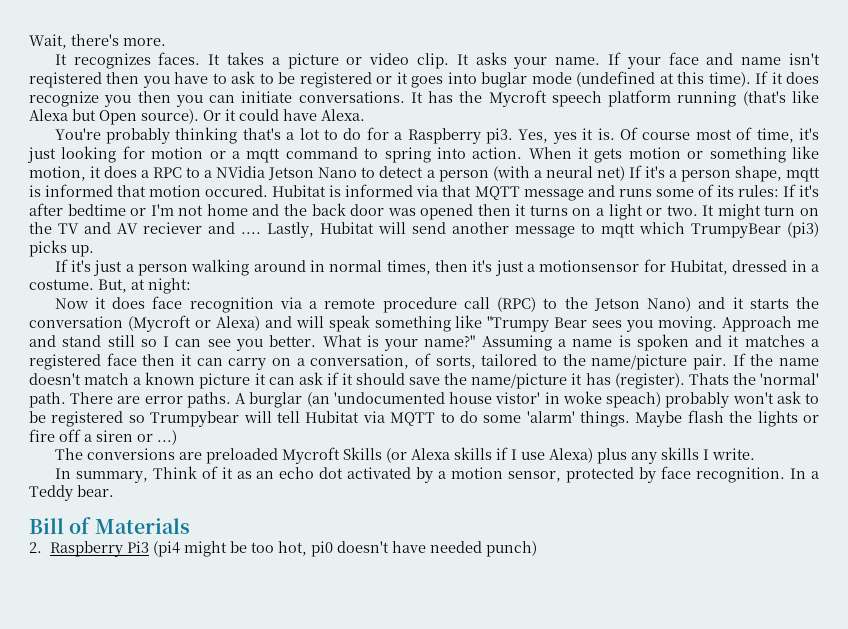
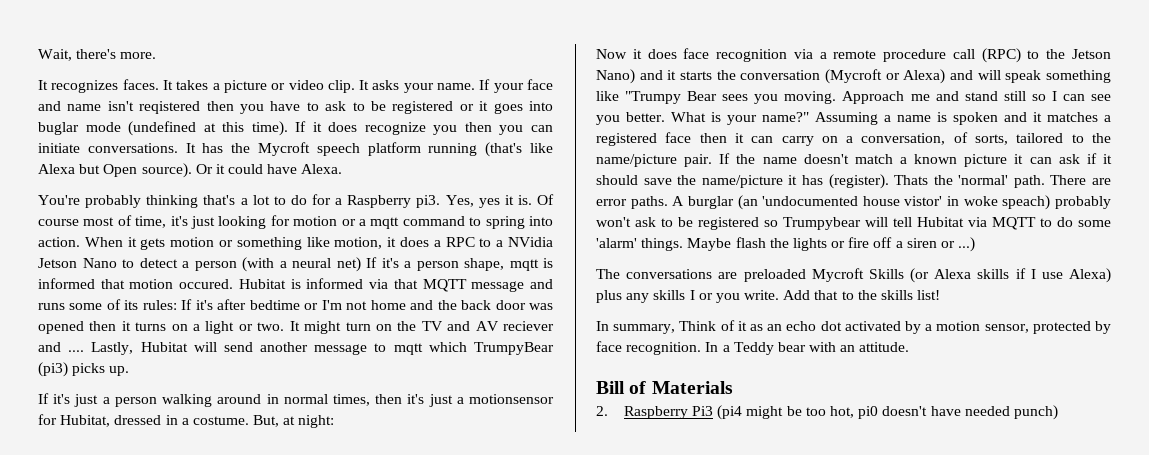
[86,448,175,460] conversions -> [626,269,713,279] conversations
(709, 454) none -> [698,293,740,303] or you
(755, 454) none -> [783,290,941,300] Add that to the skills list!
[77,485,114,497] bear. -> [777,342,910,352] bear with an attitude.

